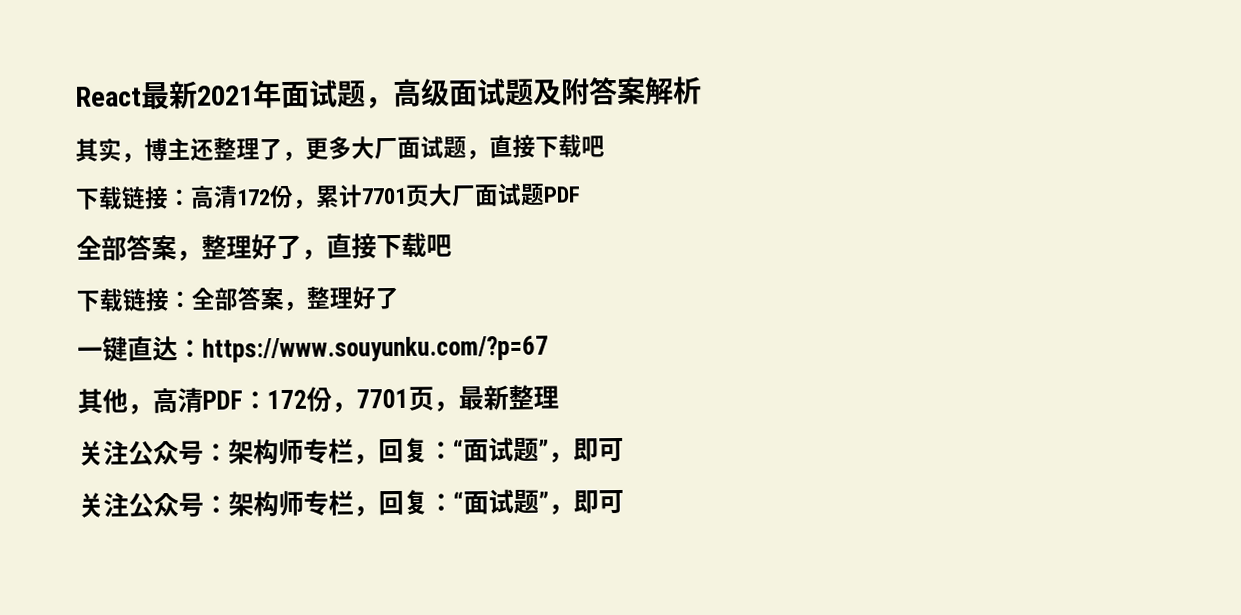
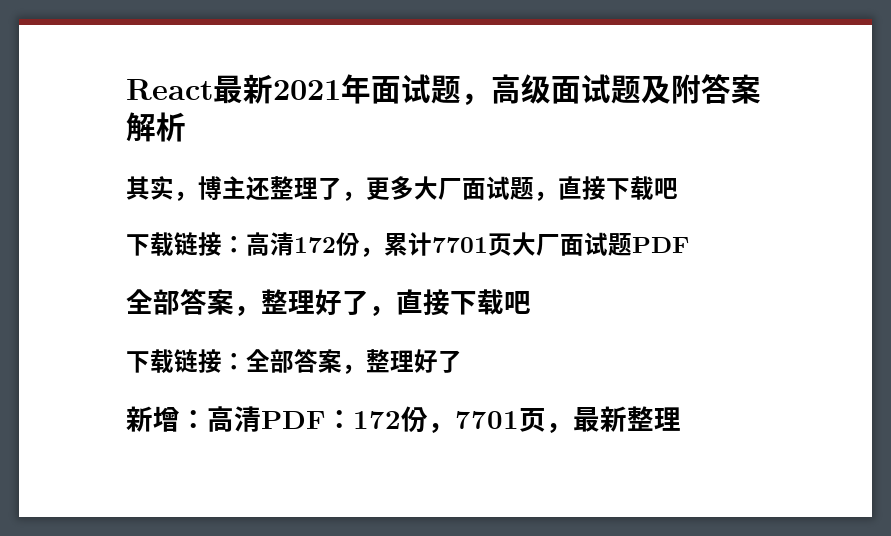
[77,335,549,363] [77,388,153,415] 一键直达：https://www.souyunku.com/?p=67 // 其他， -> [126,406,207,432] 新增：
[78,436,624,466] [78,488,624,518] // 关注公众号：架构师专栏，回复：“面试题”，即可 // 关注公众号：架构师专栏，回复：“面试题”，即可 -> (681, 419) none

